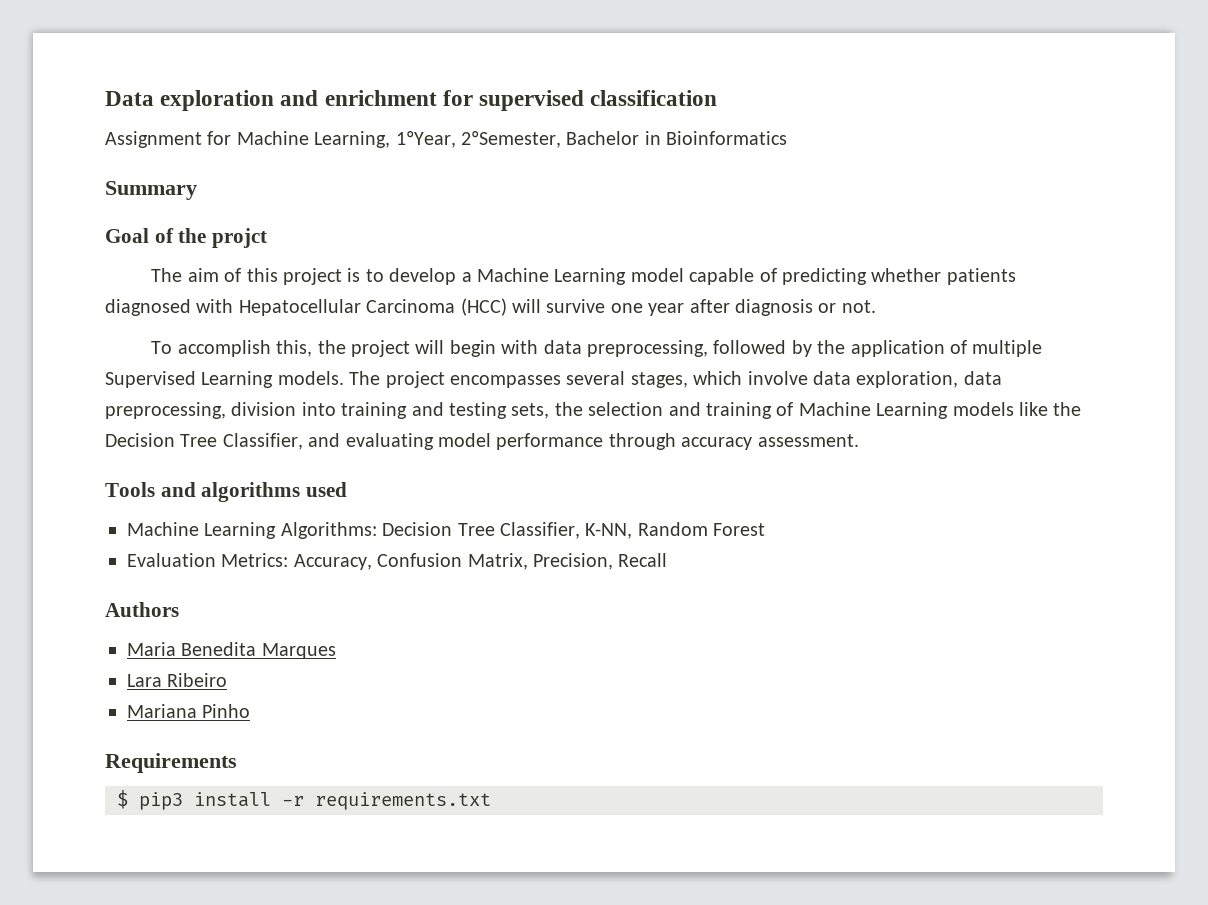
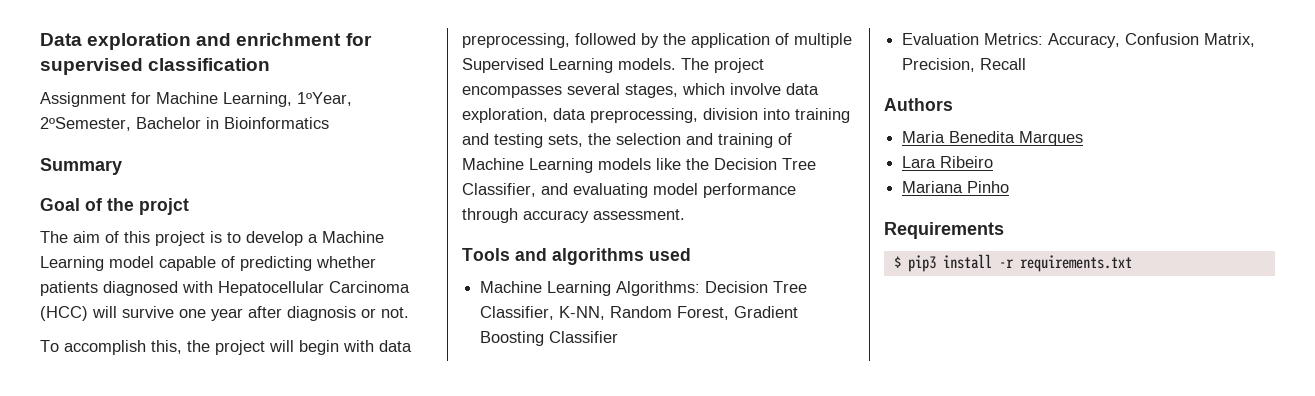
[713,523,766,536] Forest -> [677,306,799,320] [480,331,619,346] Forest, Gradient Boosting Classifier

